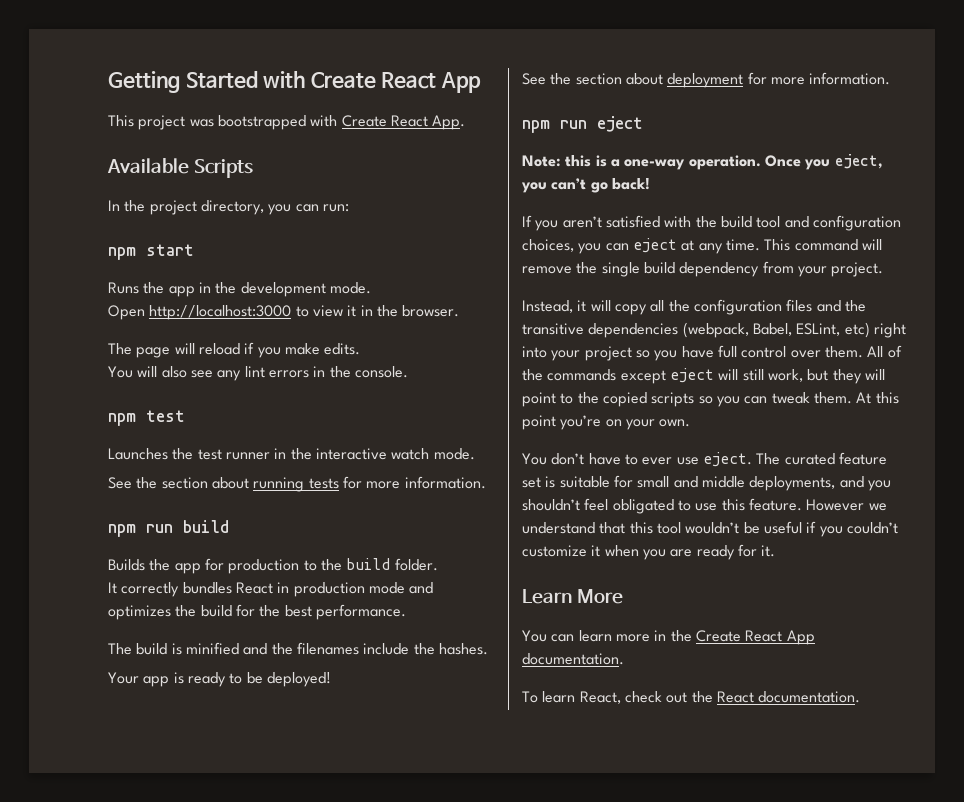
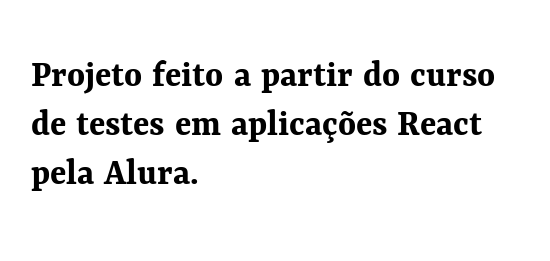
[108,71,481,93] [108,115,466,130] [107,158,253,178] [108,200,349,215] [108,244,194,260] [108,282,371,297] [108,305,460,320] [108,342,361,358] [108,366,408,381] [108,410,185,426] [108,448,475,460] [108,476,486,492] [108,520,229,537] [108,558,438,574] [108,582,434,597] [108,604,406,620] [108,642,488,655] [108,672,331,687] [522,72,891,88] [522,116,643,133] [522,154,883,170] [521,178,650,193] [522,215,901,231] [522,238,882,254] [522,261,884,277] [522,299,866,315] [522,322,906,338] [522,345,902,361] [522,368,885,384] [522,392,899,407] [522,415,691,430] [522,452,887,467] [522,475,891,491] [522,498,887,514] [522,521,898,537] [522,544,776,560] [522,589,623,604] [522,630,815,645] [522,653,624,665] [522,691,861,704] Getting Started with Create React App // This project was bootstrapped with Create React App. // Available Scripts // In the project directory, you can run: // npm start // Runs the app in the development mode. // Open http://localhost:3000 to view it in the browser. // The page will reload if you make edits. // You will also see any lint errors in the console. // npm test // Launches the test runner in the interactive watch mode. // See the section about running tests for more information. // npm run build // Builds the app for production to the build folder. // It correctly bundles React in production mode and optimizes the build for the best performance. // The build is minified and the filenames include the hashes. // Your app is ready to be deployed! // See the section about deployment for more information. // npm run eject // Note: this is a one-way operation. Once you eject, you can’t go back! // If you aren’t satisfied with the build tool and configuration choices, you can eject at any time. This command will remove the single build dependency from your project. // Instead, it will copy all the configuration files and the transitive dependencies (webpack, Babel, ESLint, etc) right into your project so you have full control over them. All of the commands except eject will still work, but they will point to the copied scripts so you can tweak them. At this point you’re on your own. // You don’t have to ever use eject. The curated feature set is suitable for small and middle deployments, and you shouldn’t feel obligated to use this feature. However we understand that this tool wouldn’t be useful if you couldn’t customize it when you are ready for it. // Learn More // You can learn more in the Create React App documentation. // To learn React, check out the React documentation. -> [31,60,496,94] [31,109,483,143] [31,158,200,191] Projeto feito a partir do curso de testes em aplicações React pela Alura.

